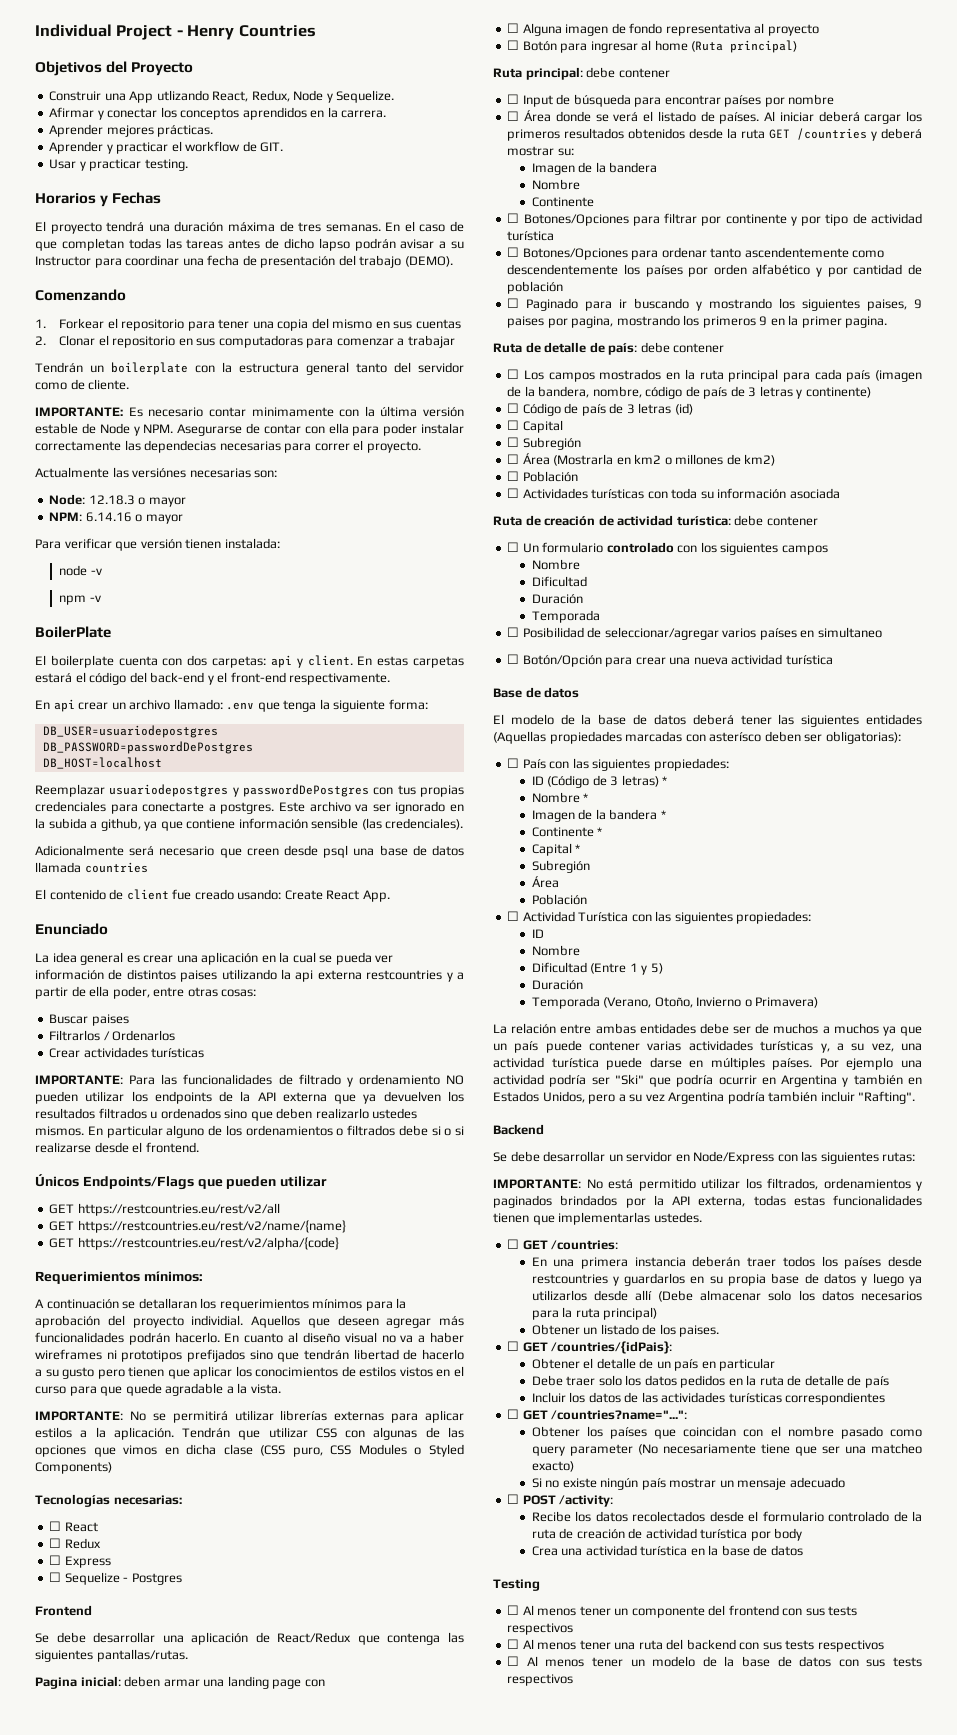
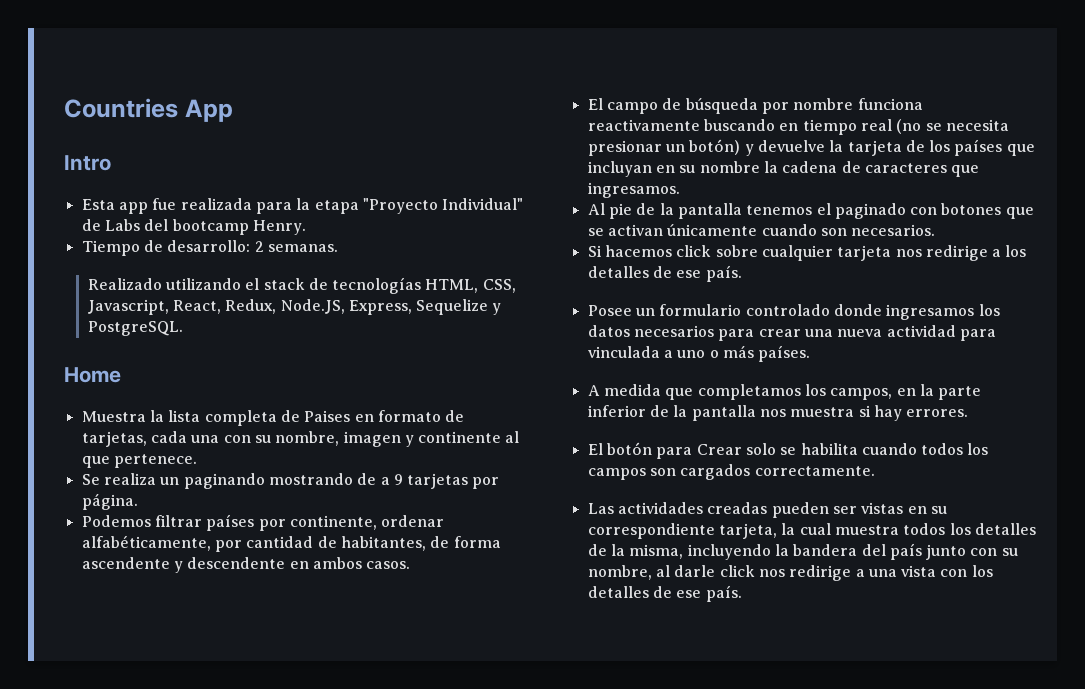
[35,24,316,40] [35,61,194,76] [49,90,395,103] [49,107,387,120] [49,124,214,137] [49,141,284,154] [49,159,188,171] [35,192,162,207] [35,221,464,234] [35,238,464,251] [35,255,453,268] [35,289,126,301] [35,318,461,331] [35,335,455,348] [35,362,464,375] [35,379,130,390] [35,406,464,417] [35,423,464,436] [35,440,421,453] [35,467,278,478] [49,494,186,507] [49,512,183,524] [35,538,280,551] [59,565,102,576] [59,595,101,605] [35,626,111,638] [35,655,464,668] [35,672,391,685] [35,699,428,712] [42,725,218,738] [42,741,253,754] [42,757,162,769] [35,784,464,797] [35,801,465,814] [35,818,464,831] [35,845,464,858] [35,862,148,873] [35,889,390,902] [35,923,108,935] [35,952,394,965] [35,969,464,982] [35,986,257,999] [49,1014,129,1026] [49,1030,176,1041] [49,1047,205,1058] [35,1074,464,1087] [35,1091,464,1104] [35,1108,418,1121] [35,1125,464,1138] [35,1142,199,1153] [35,1174,328,1190] [49,1203,280,1216] [49,1220,346,1233] [49,1237,339,1250] [35,1271,203,1284] [35,1298,407,1311] [35,1315,464,1328] [35,1332,464,1345] [35,1349,465,1362] [35,1366,465,1379] [35,1383,281,1396] [35,1410,464,1423] [35,1427,464,1440] [35,1444,464,1457] [35,1462,112,1474] [35,1494,182,1507] [49,1521,98,1532] [49,1538,101,1549] [49,1555,111,1568] [49,1572,182,1585] [35,1605,92,1616] [35,1632,464,1645] [35,1649,188,1662] [35,1676,325,1689] [507,23,819,36] [507,40,798,53] [493,67,670,80] [507,94,835,107] [507,110,922,124] [507,128,922,141] [507,146,574,156] [531,162,658,175] [531,179,580,190] [531,197,594,207] [507,213,922,226] [507,231,555,241] [507,247,885,260] [507,264,922,277] [507,281,564,294] [507,298,922,311] [507,315,888,328] [493,342,725,355] [507,369,922,382] [507,386,871,399] [507,403,693,416] [507,420,563,433] [507,437,581,450] [507,453,776,466] [507,471,578,482] [507,488,840,499] [493,515,818,526] [507,542,828,555] [531,559,580,570] [531,576,587,587] [531,594,583,604] [531,610,600,623] [507,627,882,640] [507,654,602,667] Individual Project - Henry Countries // Objetivos del Proyecto // Construir una App utlizando React, Redux, Node y Sequelize. // Afirmar y conectar los conceptos aprendidos en la carrera. // Aprender mejores prácticas. // Aprender y practicar el workflow de GIT. // Usar y practicar testing. // Horarios y Fechas // El proyecto tendrá una duración máxima de tres semanas. En el caso de que completan todas las tareas antes de dicho lapso podrán avisar a su Instructor para coordinar una fecha de presentación del trabajo (DEMO). // Comenzando // 1. Forkear el repositorio para tener una copia del mismo en sus cuentas // 2. Clonar el repositorio en sus computadoras para comenzar a trabajar // Tendrán un boilerplate con la estructura general tanto del servidor como de cliente. // IMPORTANTE: Es necesario contar minimamente con la última versión estable de Node y NPM. Asegurarse de contar con ella para poder instalar correctamente las dependecias necesarias para correr el proyecto. // Actualmente las versiónes necesarias son: // Node: 12.18.3 o mayor // NPM: 6.14.16 o mayor // Para verificar que versión tienen instalada: // node -v // npm -v // BoilerPlate // El boilerplate cuenta con dos carpetas: api y client. En estas carpetas estará el código del back-end y el front-end respectivamente. // En api crear un archivo llamado: .env que tenga la siguiente forma: // DB_USER=usuariodepostgres // DB_PASSWORD=passwordDePostgres // DB_HOST=localhost // Reemplazar usuariodepostgres y passwordDePostgres con tus propias credenciales para conectarte a postgres. Este archivo va ser ignorado en la subida a github, ya que contiene información sensible (las credenciales). // Adicionalmente será necesario que creen desde psql una base de datos llamada countries // El contenido de client fue creado usando: Create React App. // Enunciado // La idea general es crear una aplicación en la cual se pueda ver información de distintos paises utilizando la api externa restcountries y a partir de ella poder, entre otras cosas: // Buscar paises // Filtrarlos / Ordenarlos // Crear actividades turísticas // IMPORTANTE: Para las funcionalidades de filtrado y ordenamiento NO pueden utilizar los endpoints de la API externa que ya devuelven los resultados filtrados u ordenados sino que deben realizarlo ustedes mismos. En particular alguno de los ordenamientos o filtrados debe si o si realizarse desde el frontend. // Únicos Endpoints/Flags que pueden utilizar // GET https://restcountries.eu/rest/v2/all // GET https://restcountries.eu/rest/v2/name/{name} // GET https://restcountries.eu/rest/v2/alpha/{code} // Requerimientos mínimos: // A continuación se detallaran los requerimientos mínimos para la aprobación del proyecto individial. Aquellos que deseen agregar más funcionalidades podrán hacerlo. En cuanto al diseño visual no va a haber wireframes ni prototipos prefijados sino que tendrán libertad de hacerlo a su gusto pero tienen que aplicar los conocimientos de estilos vistos en el curso para que quede agradable a la vista. // IMPORTANTE: No se permitirá utilizar librerías externas para aplicar estilos a la aplicación. Tendrán que utilizar CSS con algunas de las opciones que vimos en dicha clase (CSS puro, CSS Modules o Styled Components) // Tecnologías necesarias: // ☐ React // ☐ Redux // ☐ Express // ☐ Sequelize - Postgres // Frontend // Se debe desarrollar una aplicación de React/Redux que contenga las siguientes pantallas/rutas. // Pagina inicial: deben armar una landing page con // ☐ Alguna imagen de fondo representativa al proyecto // ☐ Botón para ingresar al home (Ruta principal) // Ruta principal: debe contener // ☐ Input de búsqueda para encontrar países por nombre // ☐ Área donde se verá el listado de países. Al iniciar deberá cargar los primeros resultados obtenidos desde la ruta GET /countries y deberá mostrar su: // Imagen de la bandera // Nombre // Continente // ☐ Botones/Opciones para filtrar por continente y por tipo de actividad turística // ☐ Botones/Opciones para ordenar tanto ascendentemente como descendentemente los países por orden alfabético y por cantidad de población // ☐ Paginado para ir buscando y mostrando los siguientes paises, 9 paises por pagina, mostrando los primeros 9 en la primer pagina. // Ruta de detalle de país: debe contener // ☐ Los campos mostrados en la ruta principal para cada país (imagen de la bandera, nombre, código de país de 3 letras y continente) // ☐ Código de país de 3 letras (id) // ☐ Capital // ☐ Subregión // ☐ Área (Mostrarla en km2 o millones de km2) // ☐ Población // ☐ Actividades turísticas con toda su información asociada // Ruta de creación de actividad turística: debe contener // ☐ Un formulario controlado con los siguientes campos // Nombre // Dificultad // Duración // Temporada // ☐ Posibilidad de seleccionar/agregar varios países en simultaneo // ☐ Botón/Opción -> [64,98,233,122] [64,155,111,171] [81,198,524,214] [81,219,306,235] [81,240,338,256] [87,277,516,294] [87,299,502,315] [87,321,183,336] [64,367,121,383] [81,410,465,426] [81,431,520,447] [81,454,197,468] [81,473,500,489] [81,493,138,510] [81,514,445,531] [81,535,501,552] [81,557,411,573] [587,98,923,114] [587,119,1009,135] [587,139,1035,156] [587,161,980,177] [587,182,680,198] [587,203,1034,219] [587,224,936,236] [587,245,1027,261] [587,265,742,282] [587,304,1000,320] [587,325,714,337] Countries App // Intro // Esta app fue realizada para la etapa "Proyecto Individual" de Labs del bootcamp Henry. // Tiempo de desarrollo: 2 semanas. // Realizado utilizando el stack de tecnologías HTML, CSS, Javascript, React, Redux, Node.JS, Express, Sequelize y PostgreSQL. // Home // Muestra la lista completa de Paises en formato de tarjetas, cada una con su nombre, imagen y continente al que pertenece. // Se realiza un paginando mostrando de a 9 tarjetas por página. // Podemos filtrar países por continente, ordenar alfabéticamente, por cantidad de habitantes, de forma ascendente y descendente en ambos casos. // El campo de búsqueda por nombre funciona reactivamente buscando en tiempo real (no se necesita presionar un botón) y devuelve la tarjeta de los países que incluyan en su nombre la cadena de caracteres que ingresamos. // Al pie de la pantalla tenemos el paginado con botones que se activan únicamente cuando son necesarios. // Si hacemos click sobre cualquier tarjeta nos redirige a los detalles de ese país. // Posee un formulario controlado donde ingresamos los datos necesarios
[785,655,833,665] [493,687,580,698] [493,714,922,727] [493,731,901,744] [507,758,729,771] [531,775,668,788] [531,792,589,803] [531,809,666,822] [531,827,603,837] [531,843,581,856] [531,860,590,873] [531,876,559,888] [531,894,587,905] [507,911,812,924] [531,929,544,938] [531,945,580,956] [531,962,663,975] [531,980,583,990] [531,996,819,1009] [493,1023,923,1036] [493,1040,922,1053] [493,1057,922,1070] [493,1074,922,1087] [493,1091,916,1104] [493,1124,544,1135] [493,1151,916,1164] [493,1178,922,1191] [493,1195,922,1208] [493,1212,702,1225] [507,1239,619,1250] [531,1256,922,1269] [531,1273,922,1286] [531,1290,922,1302] [531,1307,658,1320] [531,1324,720,1337] [507,1341,673,1354] [531,1358,776,1371] [531,1375,889,1388] [531,1392,886,1405] [507,1409,688,1420] [531,1426,922,1439] [531,1443,922,1456] [531,1461,574,1472] [531,1477,845,1490] [507,1494,614,1507] [531,1511,922,1522] [531,1528,803,1541] [531,1545,803,1556] [493,1579,540,1591] [507,1605,858,1618] [507,1623,574,1635] [507,1639,884,1652] [507,1656,922,1667] [507,1674,574,1686] turística // Base de datos // El modelo de la base de datos deberá tener las siguientes entidades (Aquellas propiedades marcadas con asterísco deben ser obligatorias): // ☐ País con las siguientes propiedades: // ID (Código de 3 letras) * // Nombre * // Imagen de la bandera * // Continente * // Capital * // Subregión // Área // Población // ☐ Actividad Turística con las siguientes propiedades: // ID // Nombre // Dificultad (Entre 1 y 5) // Duración // Temporada (Verano, Otoño, Invierno o Primavera) // La relación entre ambas entidades debe ser de muchos a muchos ya que un país puede contener varias actividades turísticas y, a su vez, una actividad turística puede darse en múltiples países. Por ejemplo una actividad podría ser "Ski" que podría ocurrir en Argentina y también en Estados Unidos, pero a su vez Argentina podría también incluir "Rafting". // Backend // Se debe desarrollar un servidor en Node/Express con las siguientes rutas: // IMPORTANTE: No está permitido utilizar los filtrados, ordenamientos y paginados brindados por la API externa, todas estas funcionalidades tienen que implementarlas ustedes. // ☐ GET /countries: // En una primera instancia deberán traer todos los países desde restcountries y guardarlos en su propia base de datos y luego ya utilizarlos desde allí (Debe almacenar solo los datos necesarios para la ruta principal) // Obtener un listado de los paises. // ☐ GET /countries/{idPais}: // Obtener el detalle de un país en particular // Debe traer solo los datos pedidos en la ruta de detalle de país // Incluir los datos de las actividades turísticas correspondientes // ☐ GET /countries?name="...": // Obtener los países que coincidan con el nombre pasado como query parameter (No necesariamente tiene que ser una matcheo exacto) // Si no existe ningún país mostrar un mensaje adecuado // ☐ POST /activity: // Recibe los datos recolectados desde el formulario controlado de la ruta de creación de actividad turística por body // Crea una actividad turística en la base de datos // Testing // ☐ Al menos tener un componente del frontend con sus tests respectivos // ☐ Al menos tener una ruta del backend con sus tests respectivos // ☐ Al menos tener un modelo de la base de datos con sus tests respectivos -> [959,329,996,341] [587,345,811,362] [587,384,982,400] [587,405,969,421] [587,442,989,459] [587,464,875,480] [587,502,947,518] [587,523,1036,539] [587,543,1018,560] [587,565,993,581] [587,585,742,602] para vinculada a uno o más países. // A medida que completamos los campos, en la parte inferior de la pantalla nos muestra si hay errores. // El botón para Crear solo se habilita cuando todos los campos son cargados correctamente. // Las actividades creadas pueden ser vistas en su correspondiente tarjeta, la cual muestra todos los detalles de la misma, incluyendo la bandera del país junto con su nombre, al darle click nos redirige a una vista con los detalles de ese país.

